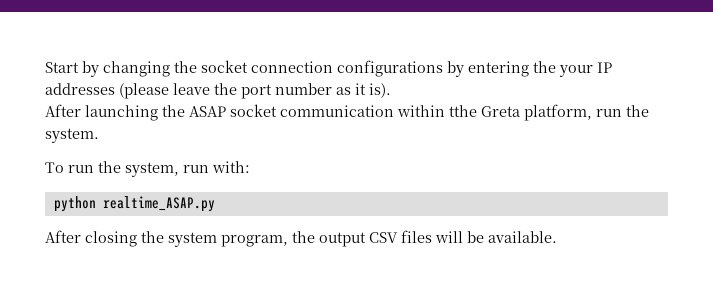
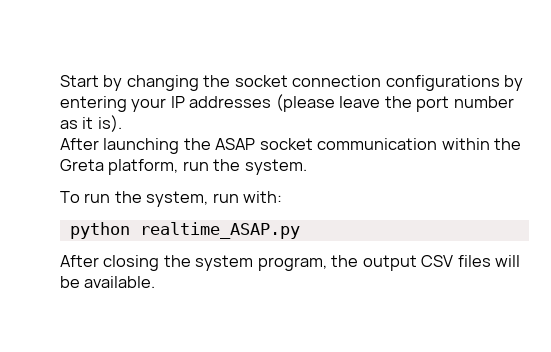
[533,61,556,73] the -> (127, 104) none
[449,105,477,117] tthe -> [494,138,522,150] the

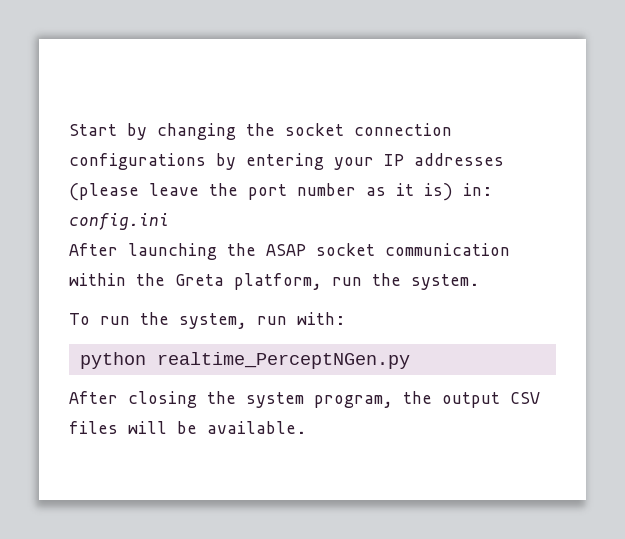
[97,115,122,132] is). -> [424,183,492,201] [69,213,169,230] is) in: config.ini
[139,222,300,239] realtime_ASAP.py -> [156,352,410,369] realtime_PerceptNGen.py

